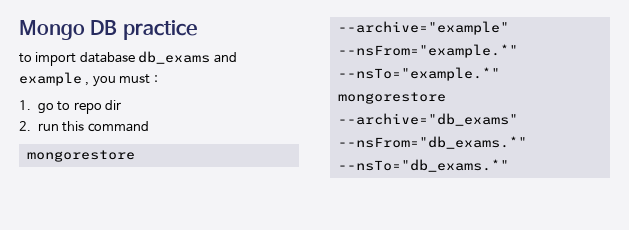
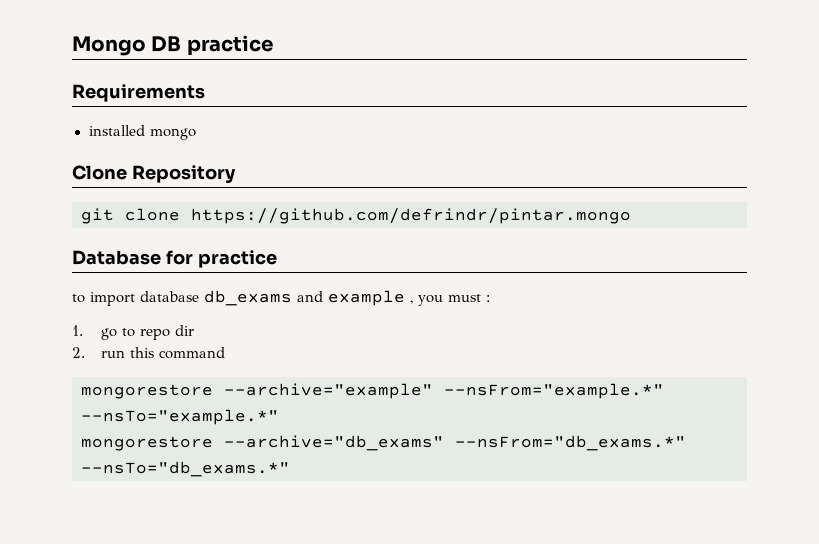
(197, 30) none -> [72,84,205,102] [88,125,196,140] [72,165,236,183] [81,208,631,224] [72,250,277,268] // Requirements // installed mongo // Clone Repository // git clone https://github.com/defrindr/pintar.mongo // Database for practice

